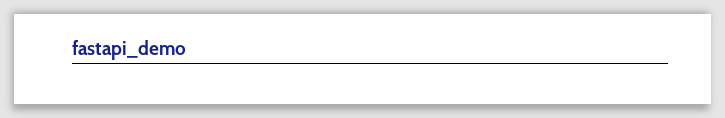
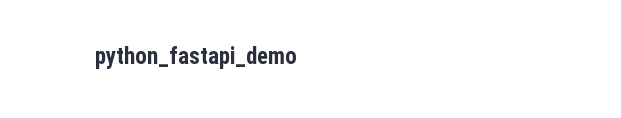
[72,40,186,60] fastapi_demo -> [95,46,297,69] python_fastapi_demo

